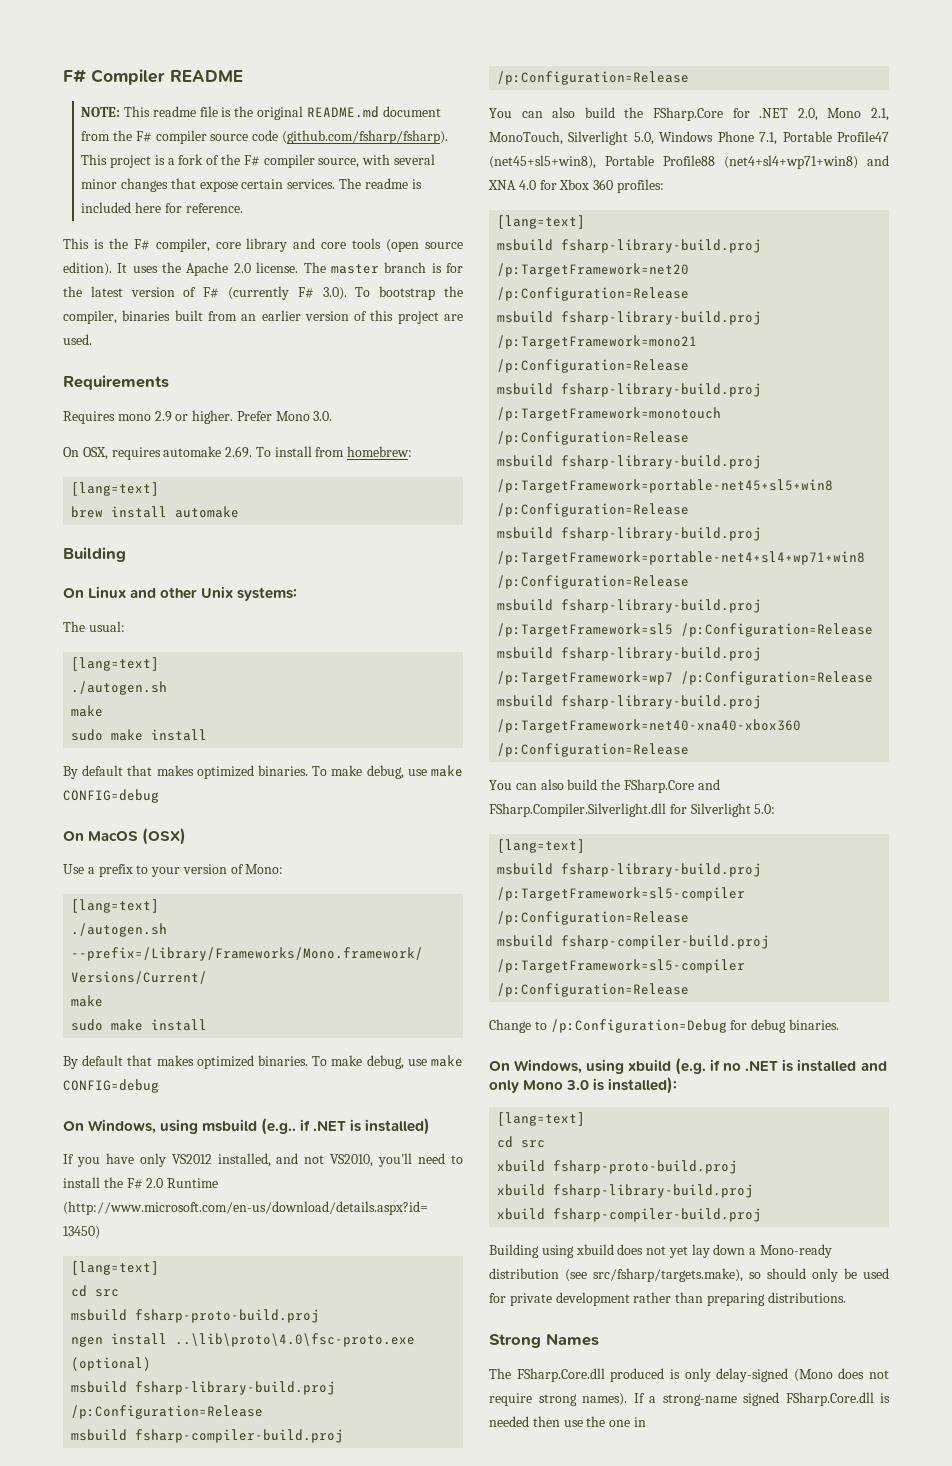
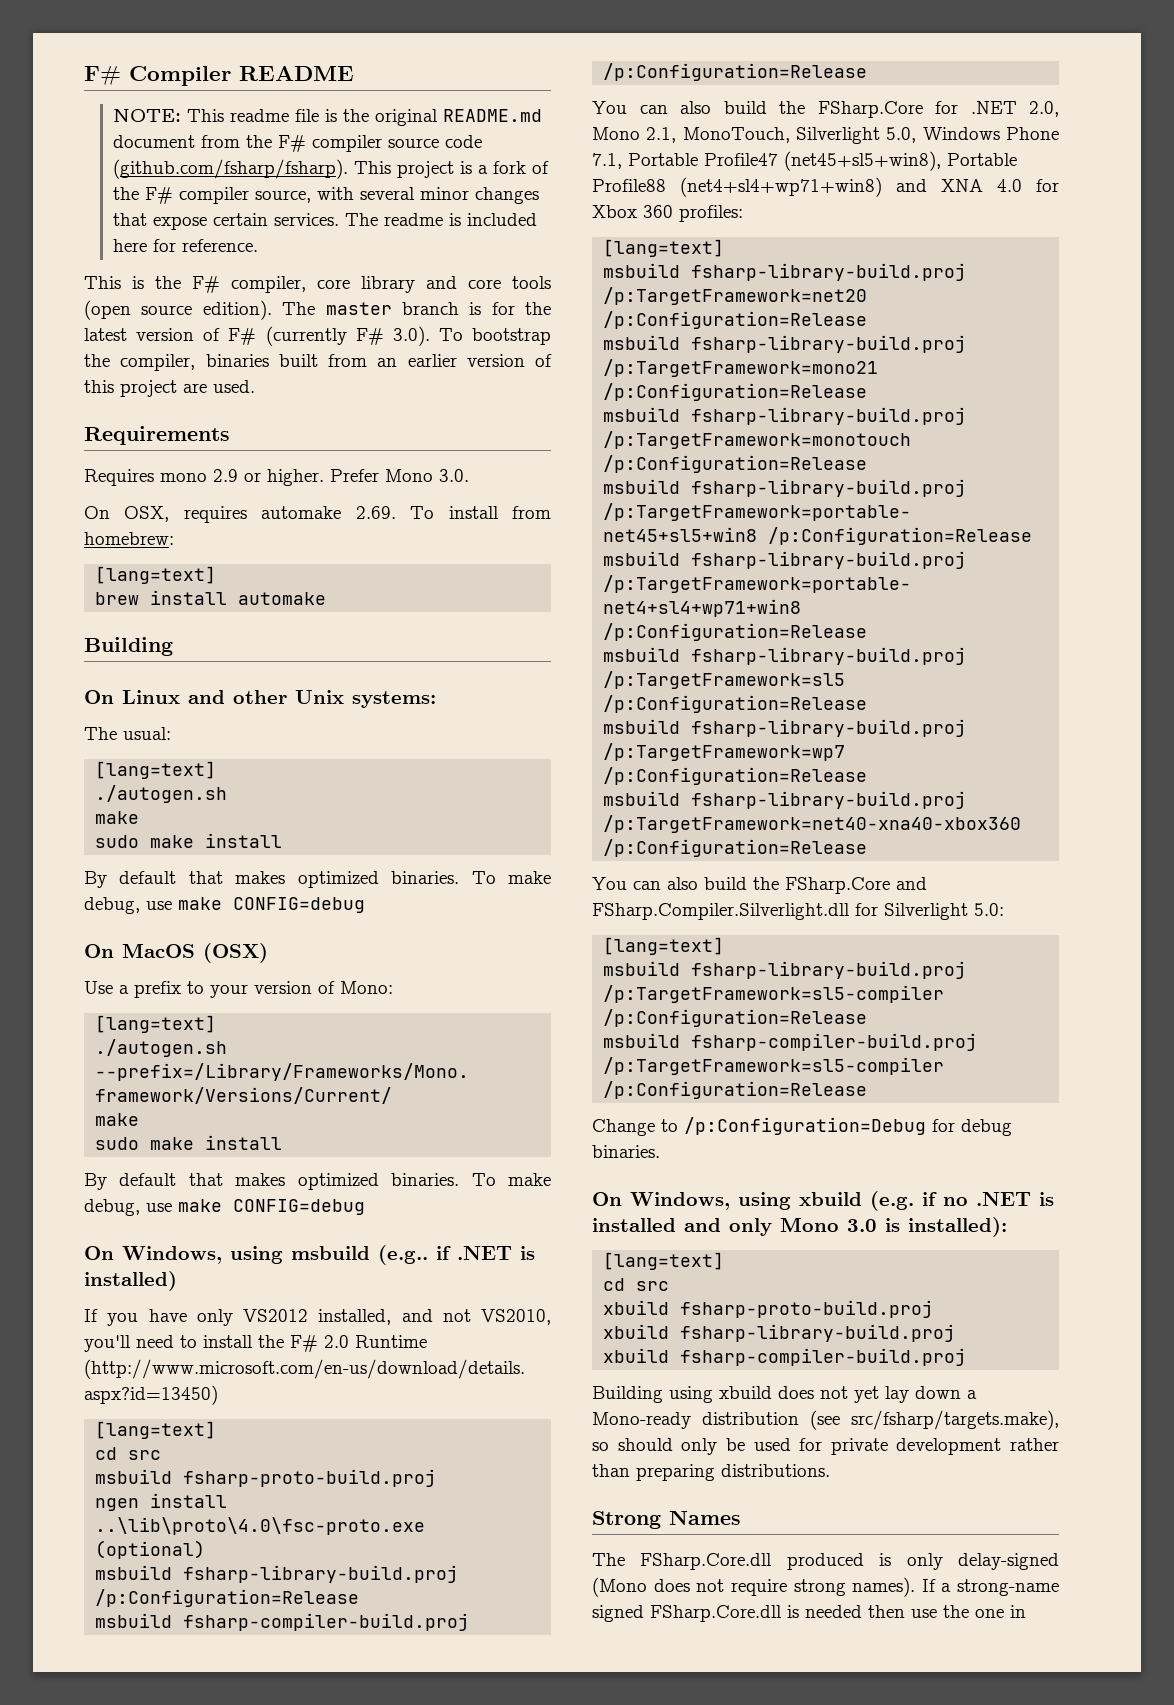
[117,262,299,276] It uses the Apache 2.0 license. -> (272, 310) none

